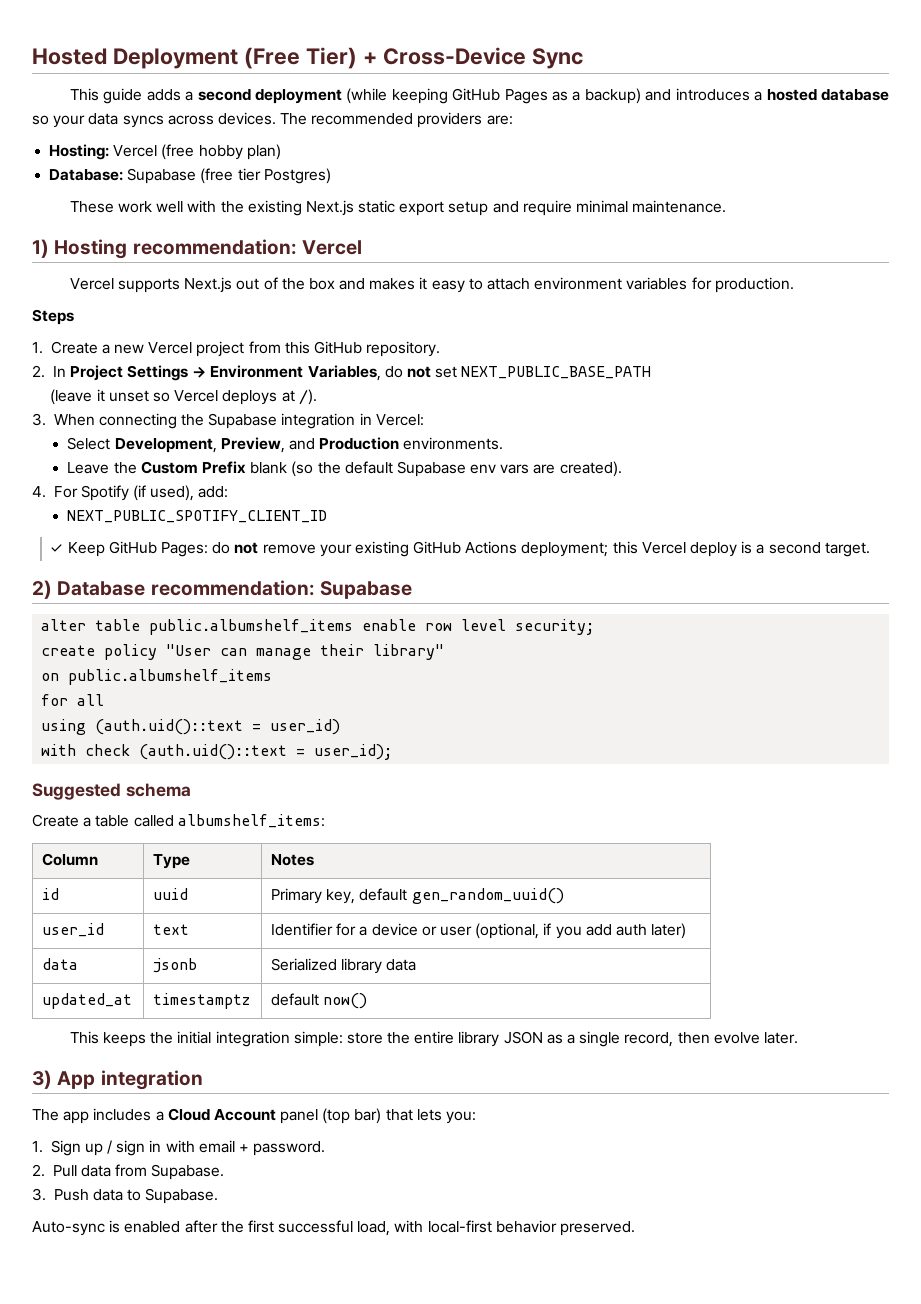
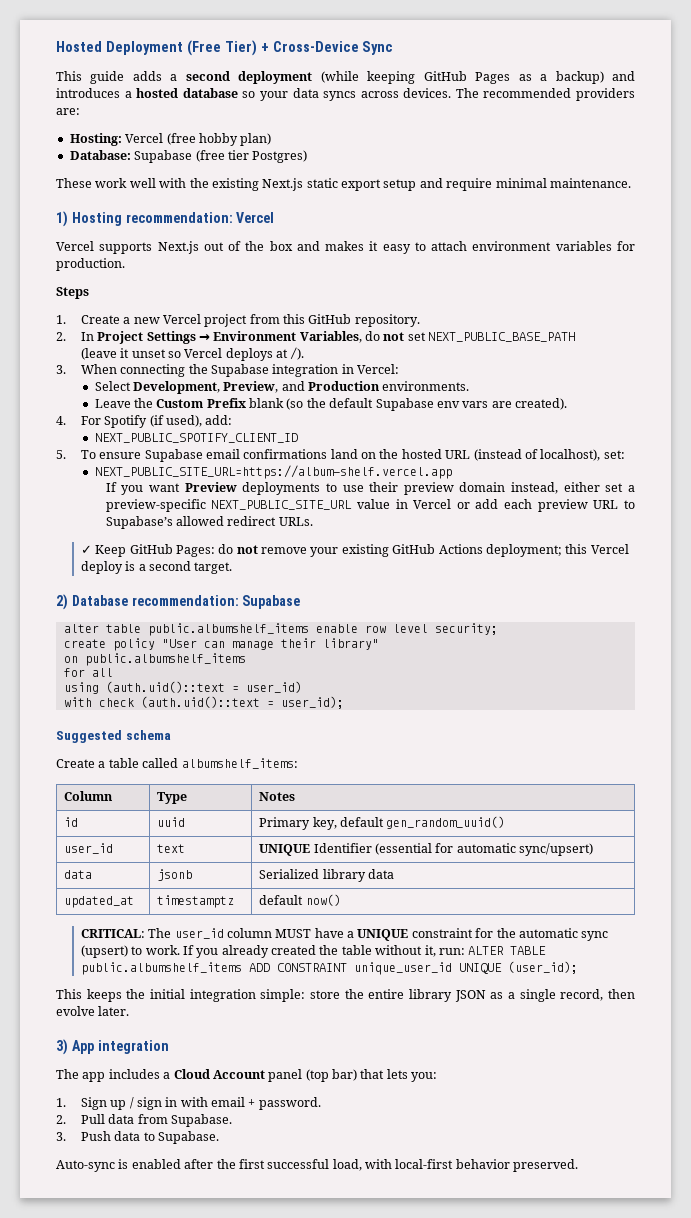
(328, 516) none -> [56,449,625,462] [94,465,452,479] [105,482,636,495] [105,499,635,512] [105,516,313,529] // 5. To ensure Supabase email confirmations land on the hosted URL (instead of localhost), set: // NEXT_PUBLIC_SITE_URL=https://album-shelf.vercel.app // If you want Preview deployments to use their preview domain instead, either set a preview-specific NEXT_PUBLIC_SITE_URL value in Vercel or add each preview URL to Supabase’s allowed redirect URLs.
[271,923,687,939] Identifier for a device or user (optional, if you add auth later) -> [259,843,594,856] UNIQUE Identifier (essential for automatic sync/upsert)
(368, 1001) none -> [80,928,609,941] [80,945,547,958] [80,961,578,975] // CRITICAL: The user_id column MUST have a UNIQUE constraint for the automatic sync (upsert) to work. If you already created the table without it, run: ALTER TABLE public.albumshelf_items ADD CONSTRAINT unique_user_id UNIQUE (user_id);

